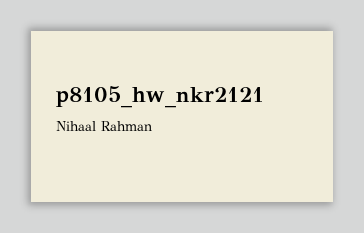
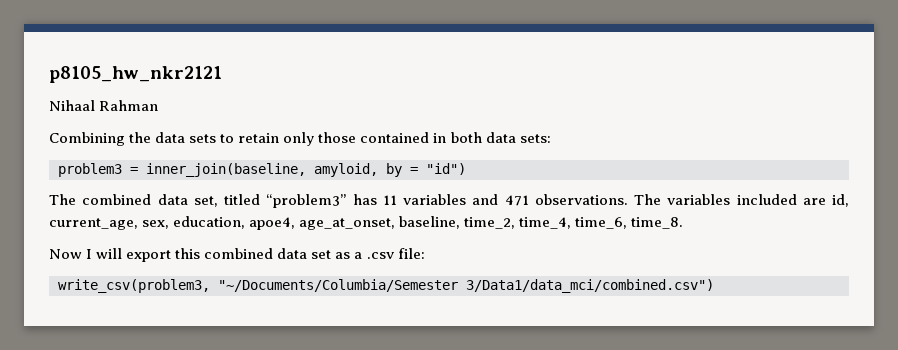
(152, 126) none -> [49,132,551,146] [58,163,466,177] [49,194,849,208] [49,216,684,230] [49,248,425,262] [58,279,714,293] // Combining the data sets to retain only those contained in both data sets: // problem3 = inner_join(baseline, amyloid, by = "id") // The combined data set, titled “problem3” has 11 variables and 471 observations. The variables included are id, current_age, sex, education, apoe4, age_at_onset, baseline, time_2, time_4, time_6, time_8. // Now I will export this combined data set as a .csv file: // write_csv(problem3, "~/Documents/Columbia/Semester 3/Data1/data_mci/combined.csv")

